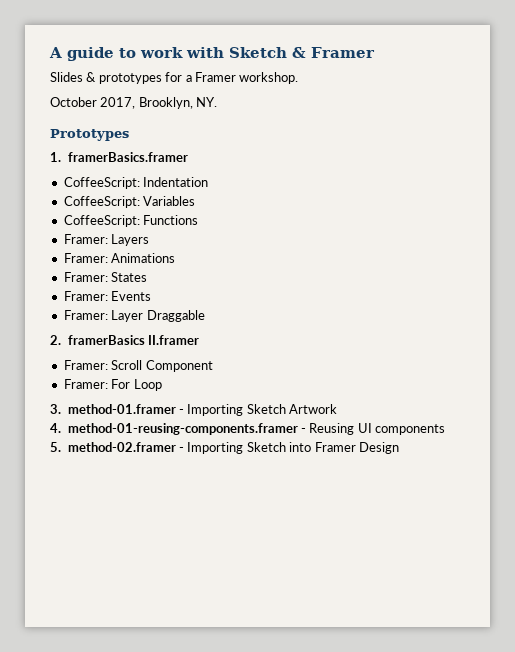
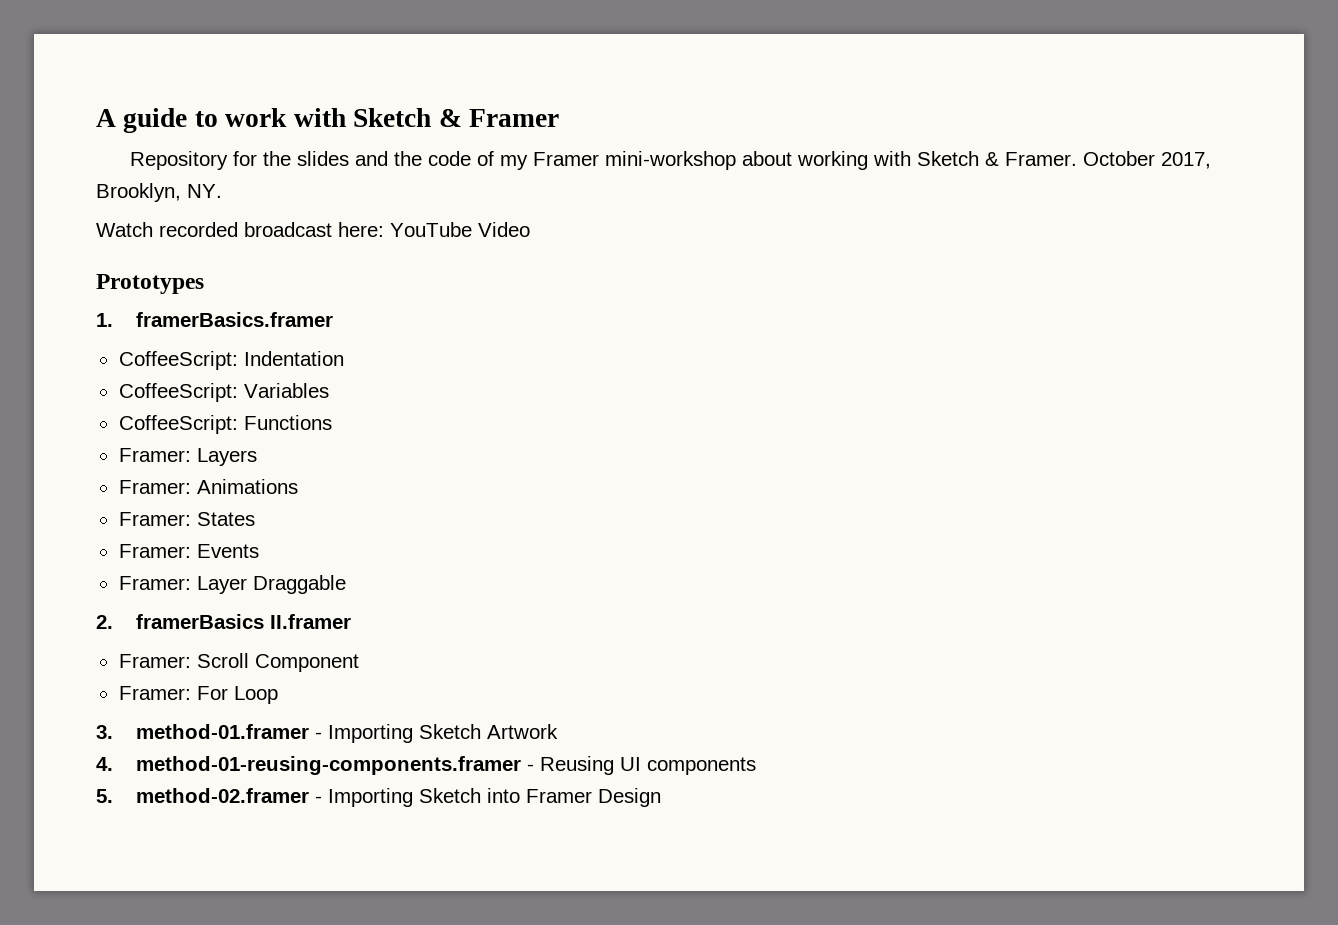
[50,72,299,84] [50,97,218,109] Slides & prototypes for a Framer workshop. // October 2017, Brooklyn, NY. -> [129,151,1211,170] [96,183,222,202] [96,222,530,237] Repository for the slides and the code of my Framer mini-workshop about working with Sketch & Framer. October 2017, Brooklyn, NY. // Watch recorded broadcast here: YouTube Video

